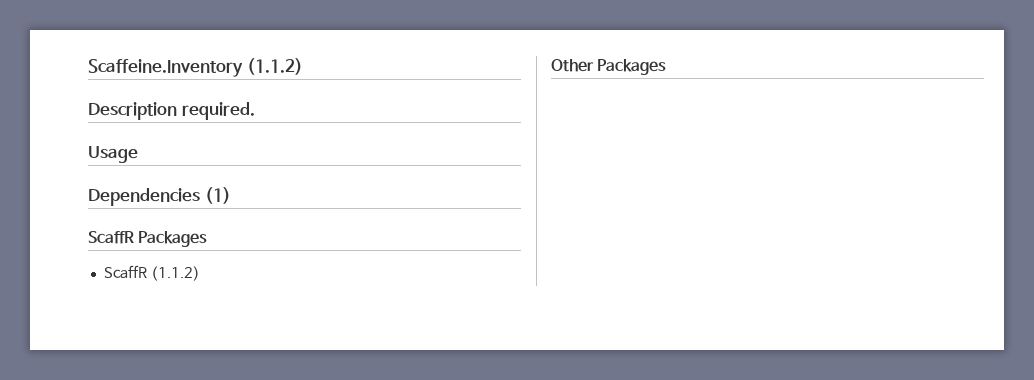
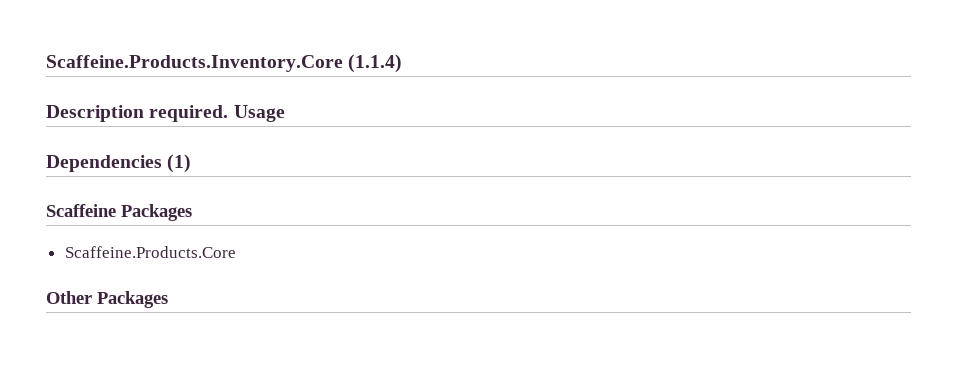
[88,58,303,77] Scaffeine.Inventory (1.1.2) -> [46,54,403,73] Scaffeine.Products.Inventory.Core (1.1.4)
(255, 111) // -> (229, 113) none
[88,231,134,244] ScaffR -> [46,204,116,217] Scaffeine
[103,265,200,281] ScaffR (1.1.2) -> [64,246,236,258] Scaffeine.Products.Core

